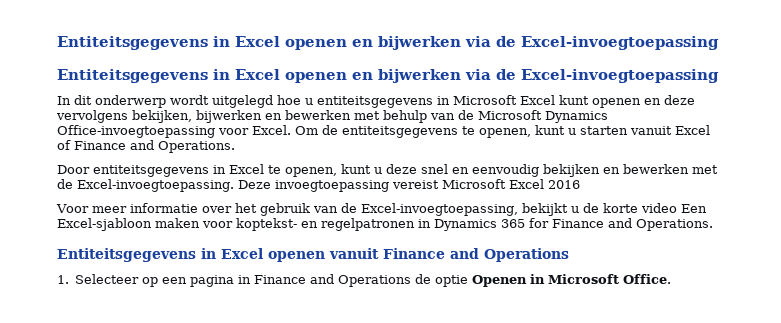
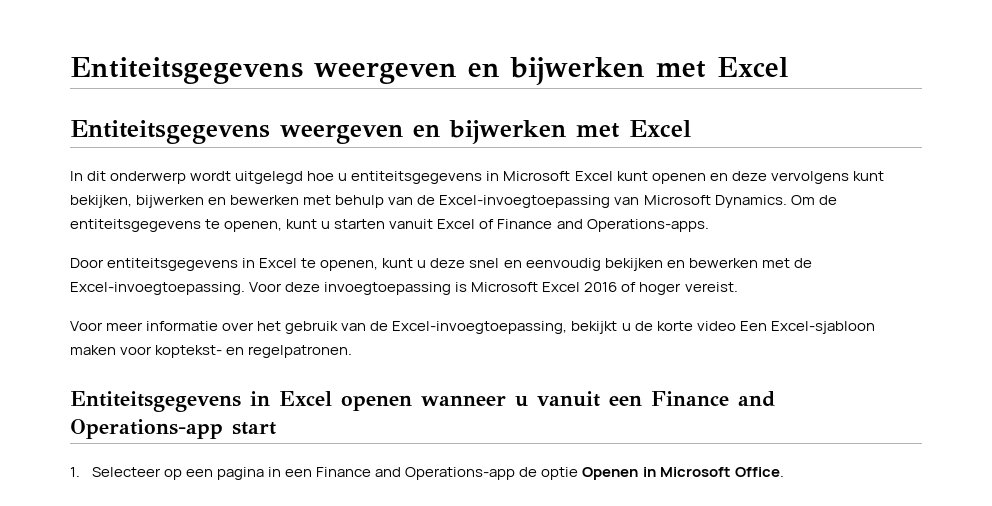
[57,36,719,50] [57,69,719,83] Entiteitsgegevens in Excel openen en bijwerken via de Excel-invoegtoepassing // Entiteitsgegevens in Excel openen en bijwerken via de Excel-invoegtoepassing -> [70,57,788,85] [70,120,691,144] Entiteitsgegevens weergeven en bijwerken met Excel // Entiteitsgegevens weergeven en bijwerken met Excel
(128, 116) none -> [852,171,884,181] kunt
[478,110,608,123] [57,125,291,138] Microsoft Dynamics Office-invoegtoepassing voor Excel. -> [439,195,787,208] Excel-invoegtoepassing van Microsoft Dynamics.
[158,141,235,153] Operations. -> [586,219,709,232] Operations-apps.
[238,180,439,192] Deze invoegtoepassing vereist -> [249,282,468,295] Voor deze invoegtoepassing is
(580, 184) none -> [621,282,738,295] of hoger vereist.
[321,218,713,231] [57,248,569,262] regelpatronen in Dynamics 365 for Finance and Operations. // Entiteitsgegevens in Excel openen vanuit Finance and Operations -> [248,345,353,358] [70,391,775,412] [70,419,276,439] regelpatronen. // Entiteitsgegevens in Excel openen wanneer u vanuit een Finance and Operations-app start
[254,274,412,287] Finance and Operations -> [285,467,516,480] een Finance and Operations-app

